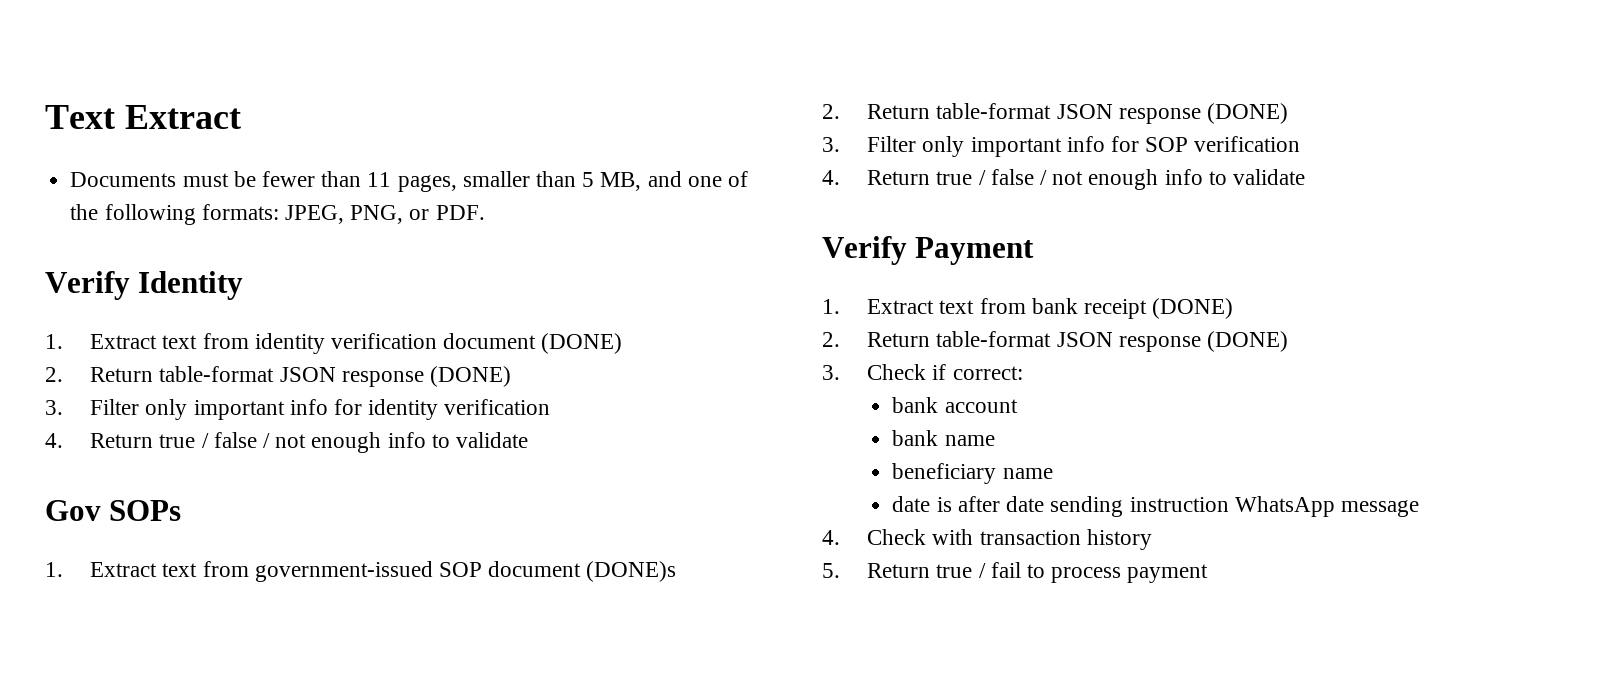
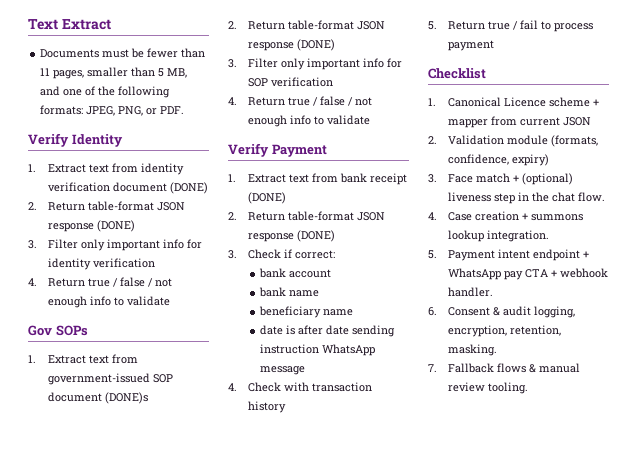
(1209, 573) none -> [428,68,486,79] [428,97,599,107] [447,116,591,128] [428,135,598,147] [447,154,549,166] [428,173,573,185] [447,192,605,204] [428,211,583,221] [447,230,549,242] [428,249,589,261] [447,268,608,280] [447,287,493,297] [428,306,575,318] [447,325,561,337] [447,344,497,356] [428,363,580,373] [447,382,528,394] // Checklist // 1. Canonical Licence scheme + mapper from current JSON // 2. Validation module (formats, confidence, expiry) // 3. Face match + (optional) liveness step in the chat flow. // 4. Case creation + summons lookup integration. // 5. Payment intent endpoint + WhatsApp pay CTA + webhook handler. // 6. Consent & audit logging, encryption, retention, masking. // 7. Fallback flows & manual review tooling.

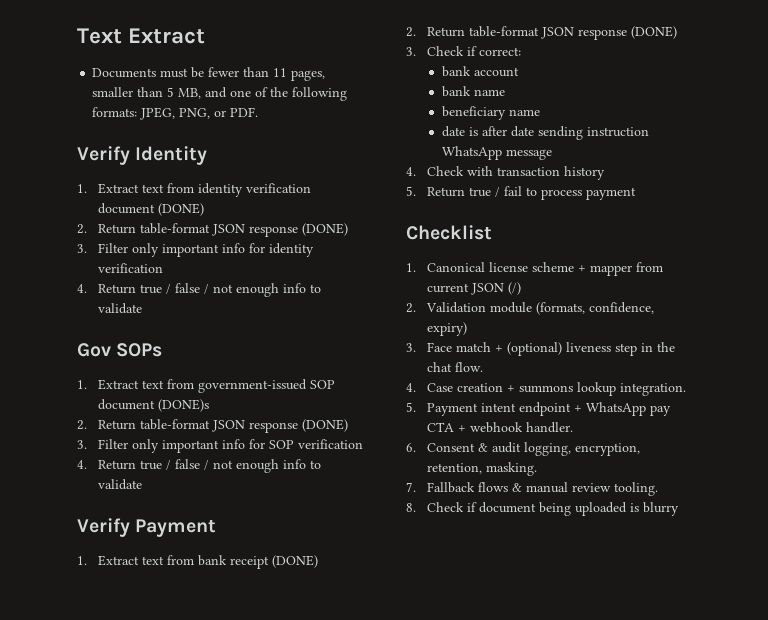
[503,97,546,107] Licence -> [488,262,528,272] license
(591, 121) none -> [507,282,521,295] (/)
(528, 388) none -> [406,502,679,516] // 8. Check if document being uploaded is blurry

